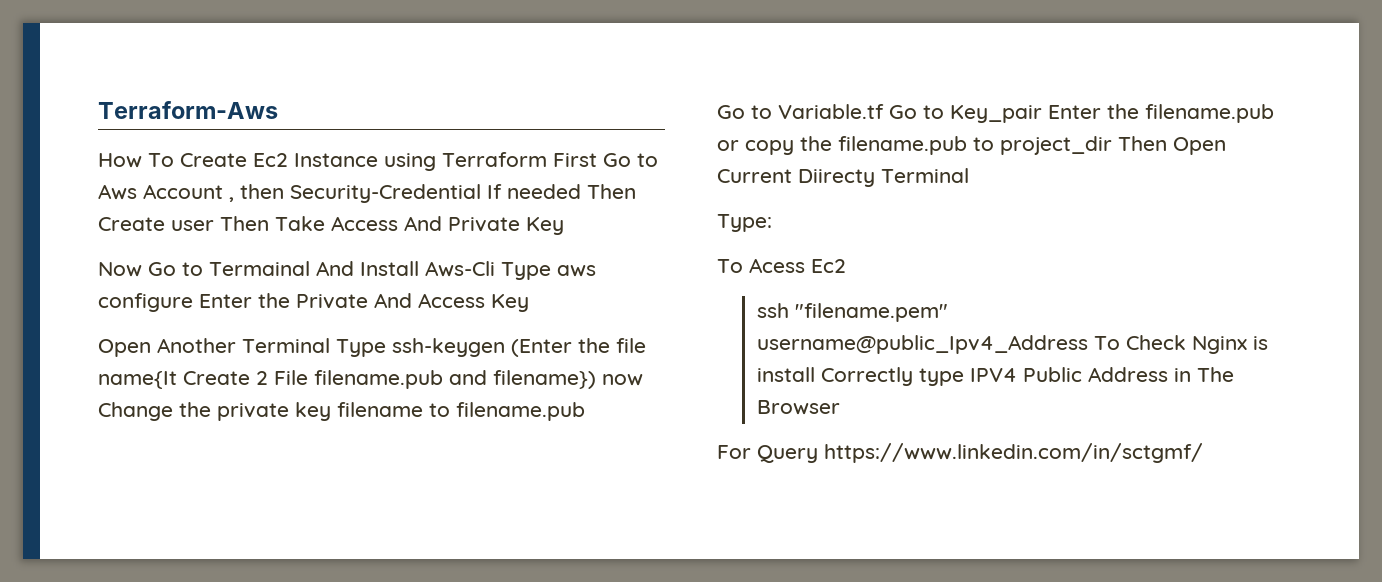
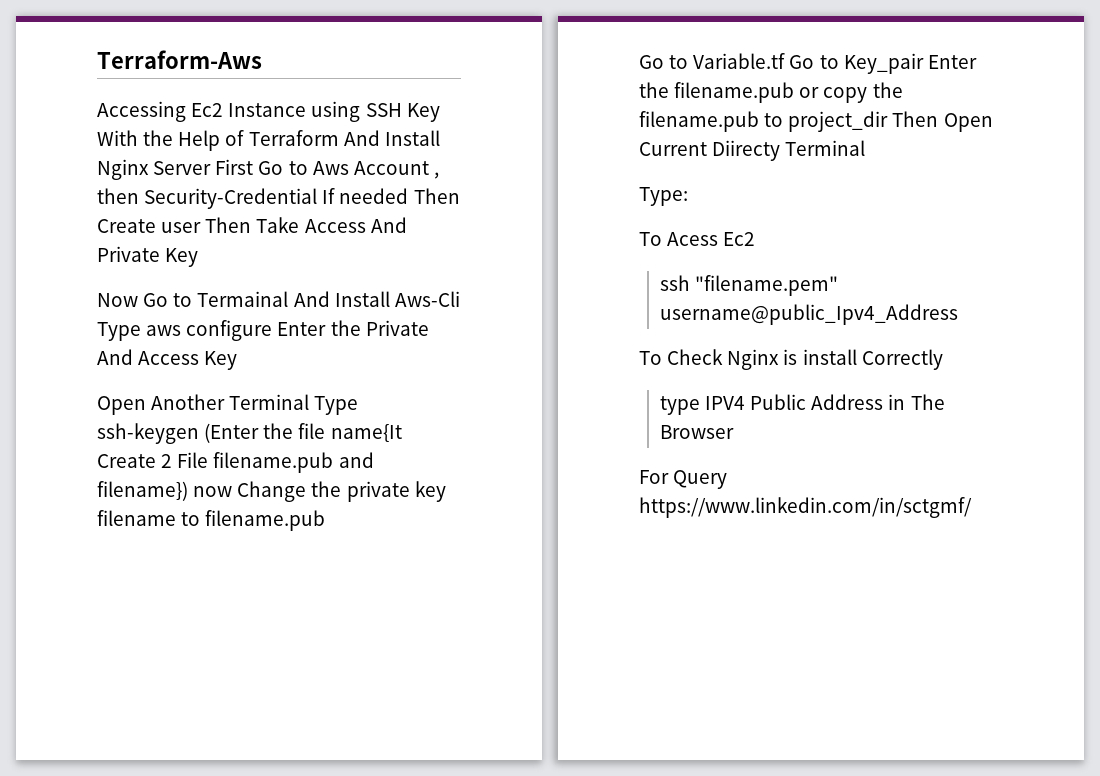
[98,152,547,171] How To Create Ec2 Instance using Terraform -> [97,101,440,122] [97,130,440,151] [97,159,212,180] Accessing Ec2 Instance using SSH Key With the Help of Terraform And Install Nginx Server
(1088, 344) none -> (958, 314) //
(913, 376) none -> (943, 359) //

